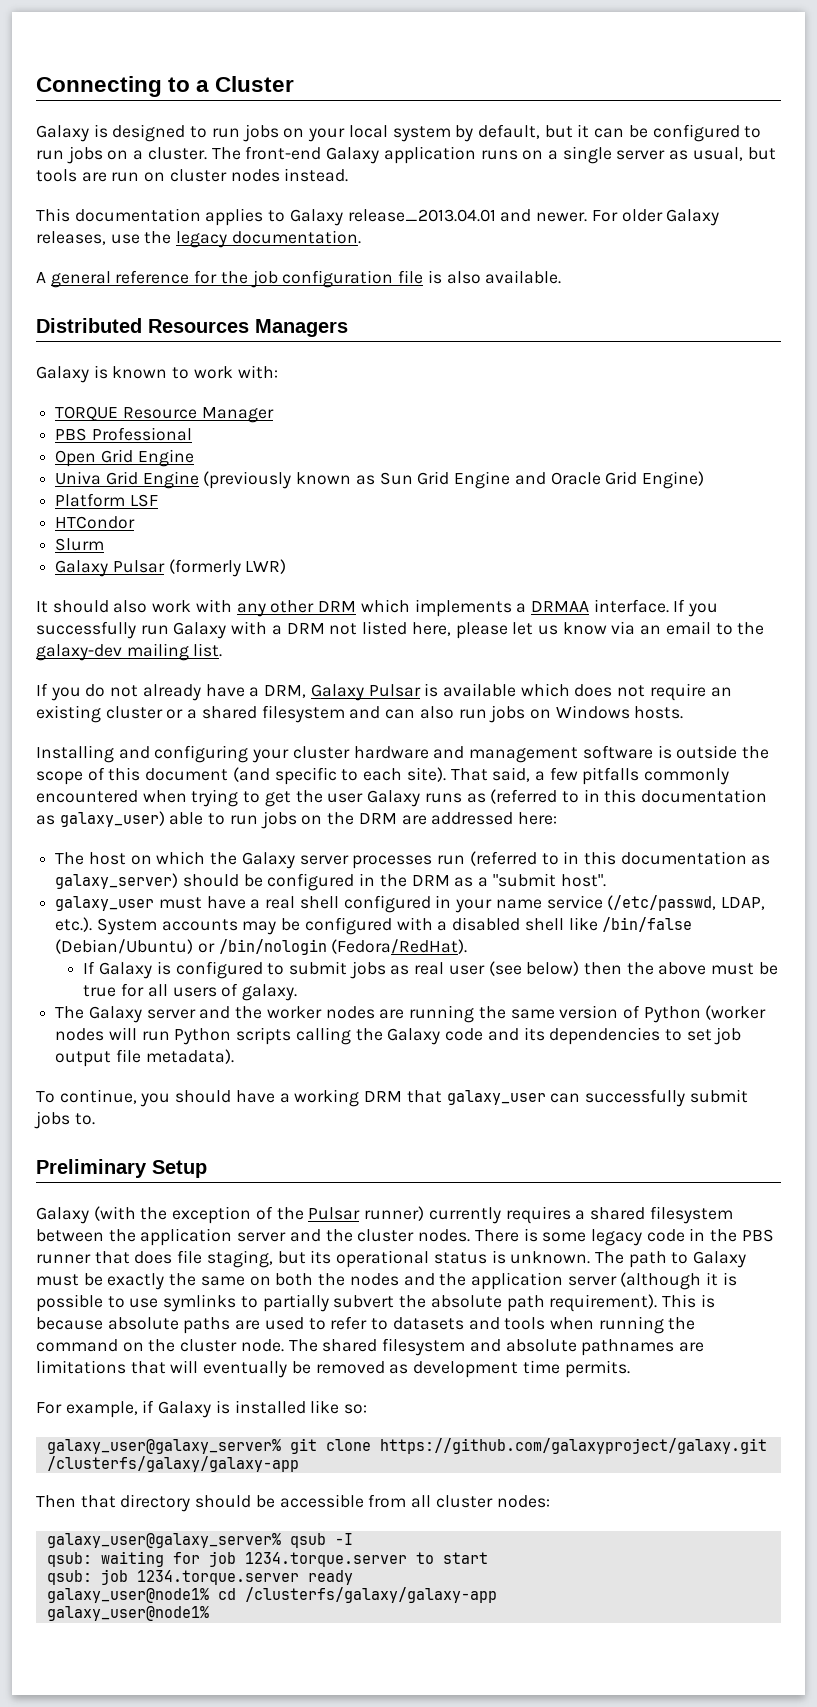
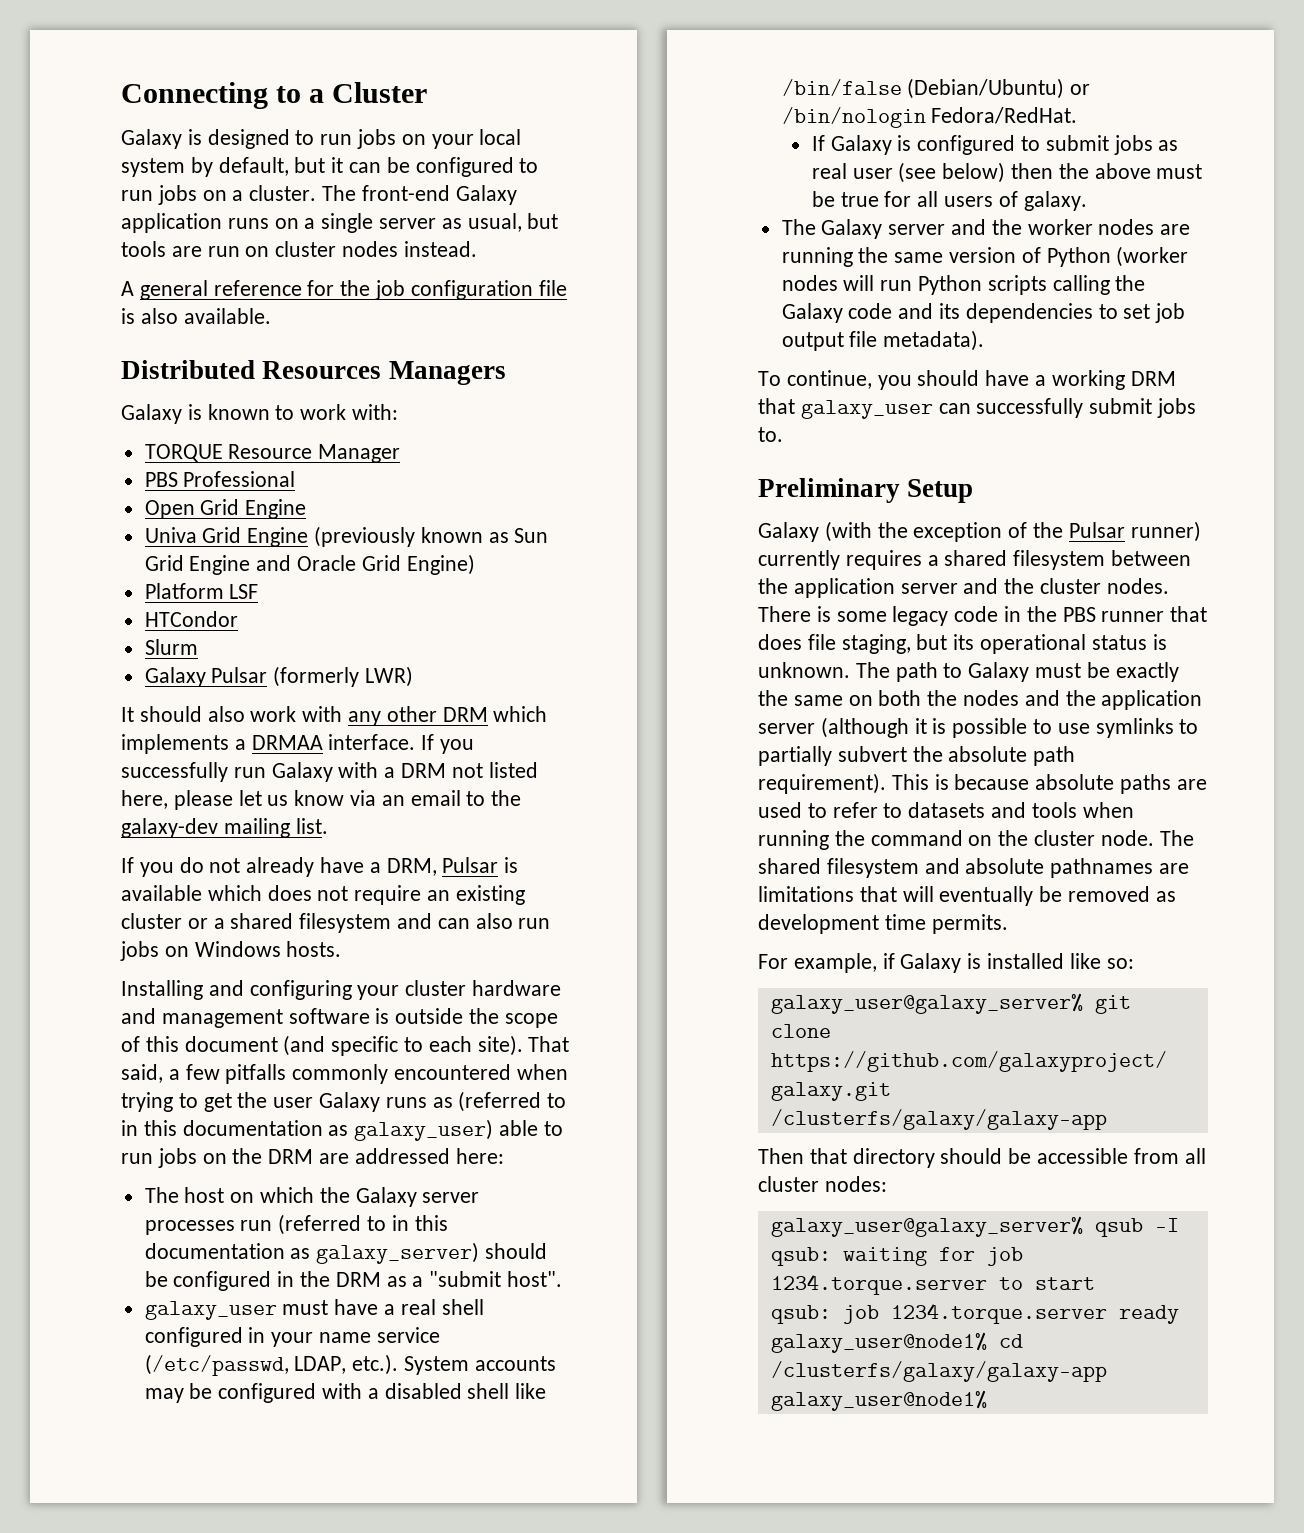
[36,208,720,226] [36,230,361,248] // This documentation applies to Galaxy release_2013.04.01 and newer. For older Galaxy releases, use the legacy documentation. -> (477, 249) none
[310,684,364,701] Galaxy -> (437, 867) none
[331,939,468,954] (Fedora/RedHat). -> [931,107,1078,124] Fedora/RedHat.

